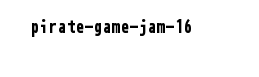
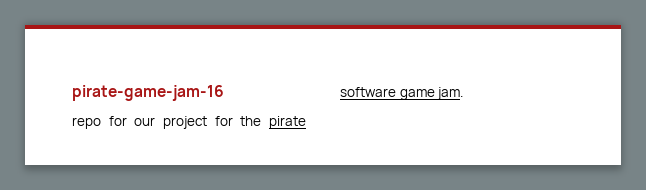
(192, 27) none -> [72,116,306,129] [340,87,464,100] // repo for our project for the pirate software game jam.

